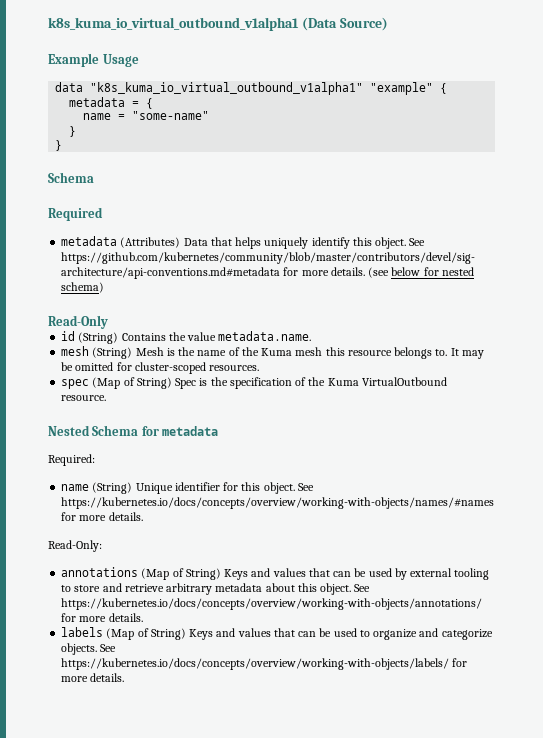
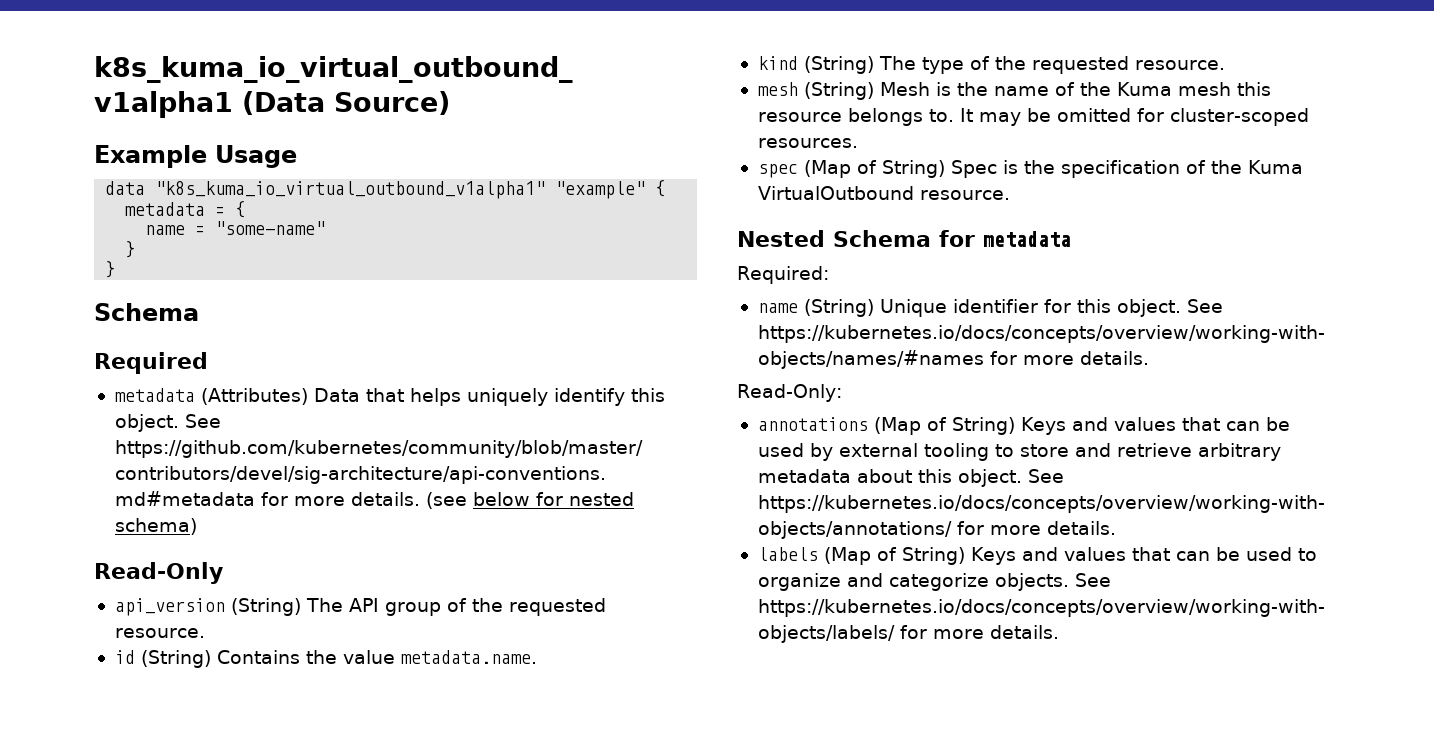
(108, 322) none -> [114,598,606,616] [114,628,205,638] // api_version (String) The API group of the requested resource.
(312, 336) none -> [757,56,1225,74] // kind (String) The type of the requested resource.

